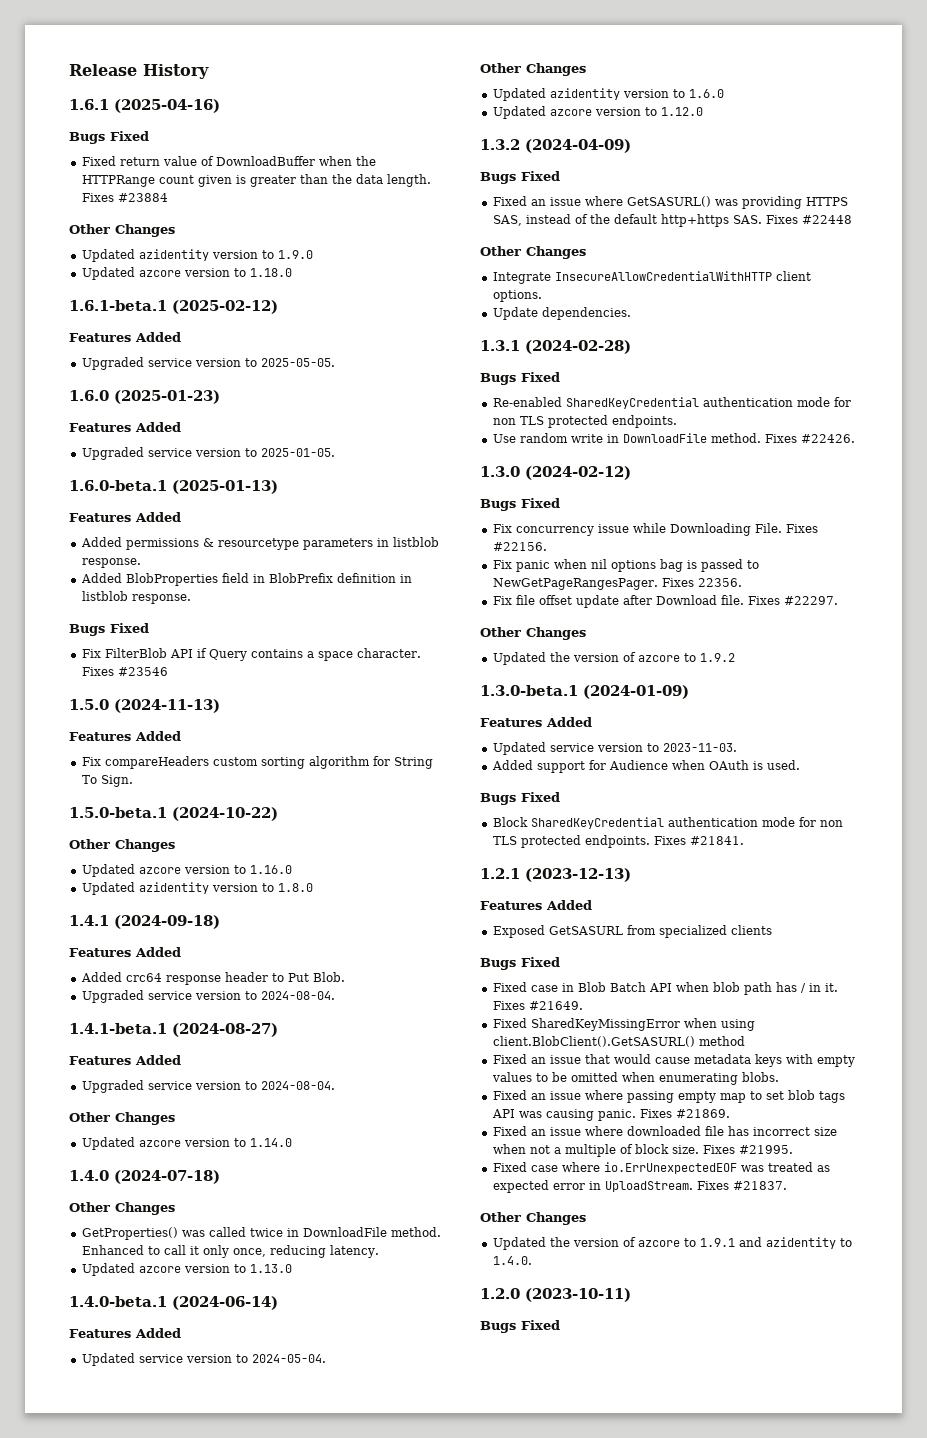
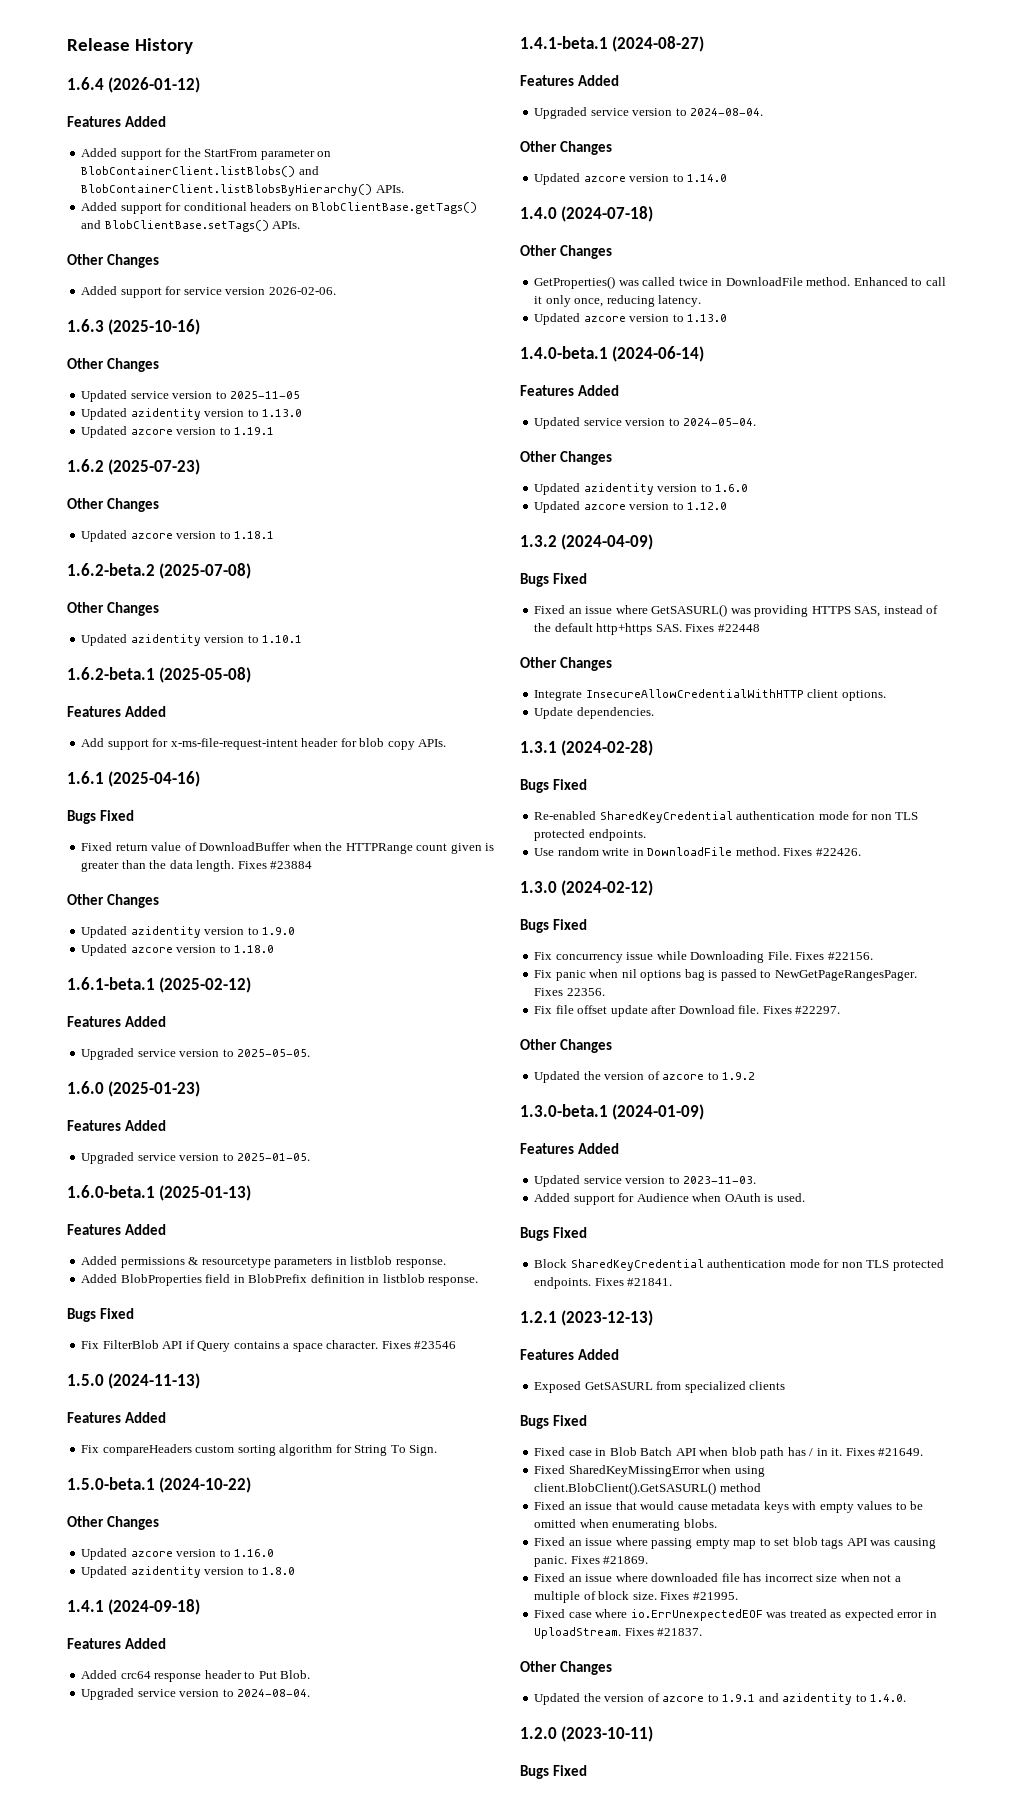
(209, 71) none -> [67,77,201,93] [67,116,166,127] [81,148,332,160] [81,166,319,177] [81,184,404,196] [81,202,478,214] [81,220,301,232] [67,254,159,268] [81,286,336,298] [67,319,201,335] [67,358,159,372] [81,390,301,402] [81,408,303,420] [81,426,275,438] [67,459,201,475] [67,498,159,512] [81,530,275,542] [67,563,252,579] [67,602,159,616] [81,634,303,646] [67,667,252,683] [67,706,166,717] [81,738,447,750] // 1.6.4 (2026-01-12) // Features Added // Added support for the StartFrom parameter on BlobContainerClient.listBlobs() and BlobContainerClient.listBlobsByHierarchy() APIs. // Added support for conditional headers on BlobClientBase.getTags() and BlobClientBase.setTags() APIs. // Other Changes // Added support for service version 2026-02-06. // 1.6.3 (2025-10-16) // Other Changes // Updated service version to 2025-11-05 // Updated azidentity version to 1.13.0 // Updated azcore version to 1.19.1 // 1.6.2 (2025-07-23) // Other Changes // Updated azcore version to 1.18.1 // 1.6.2-beta.2 (2025-07-08) // Other Changes // Updated azidentity version to 1.10.1 // 1.6.2-beta.1 (2025-05-08) // Features Added // Add support for x-ms-file-request-intent header for blob copy APIs.

